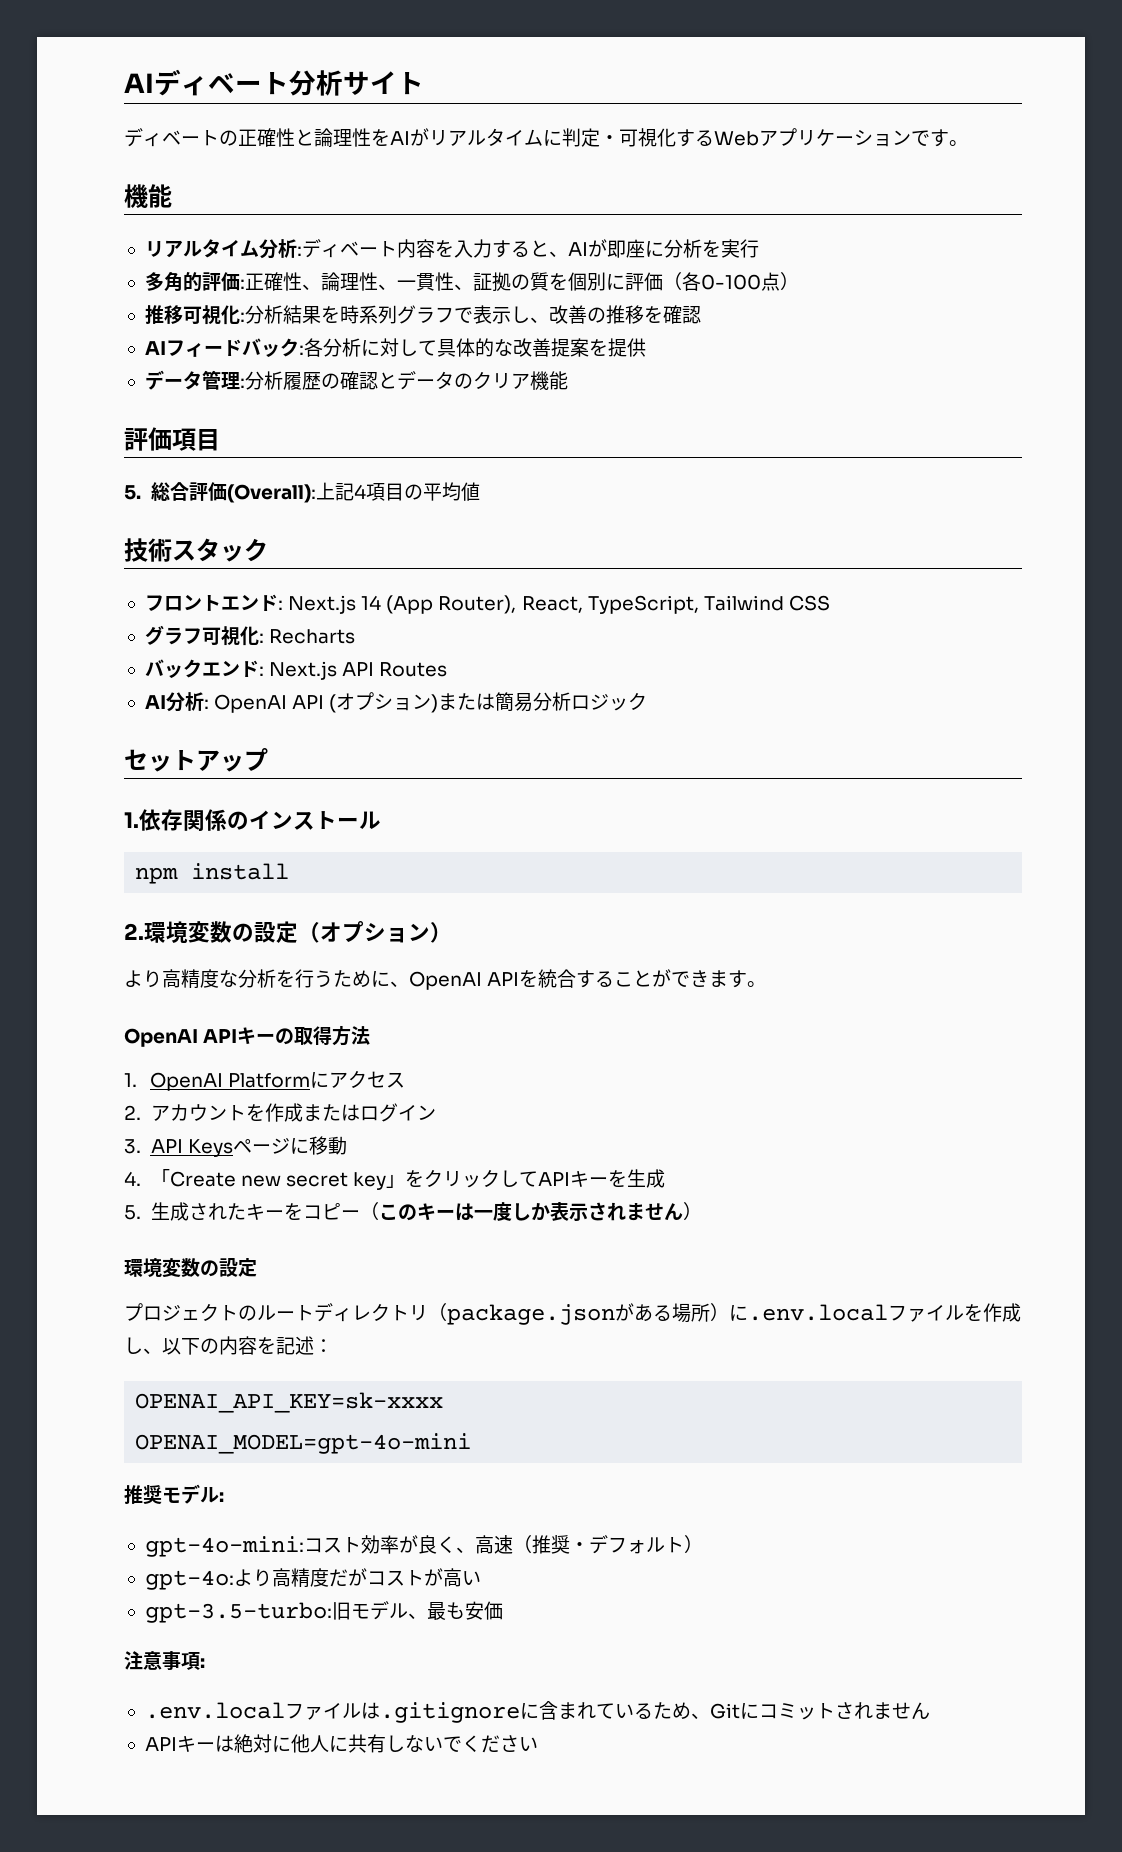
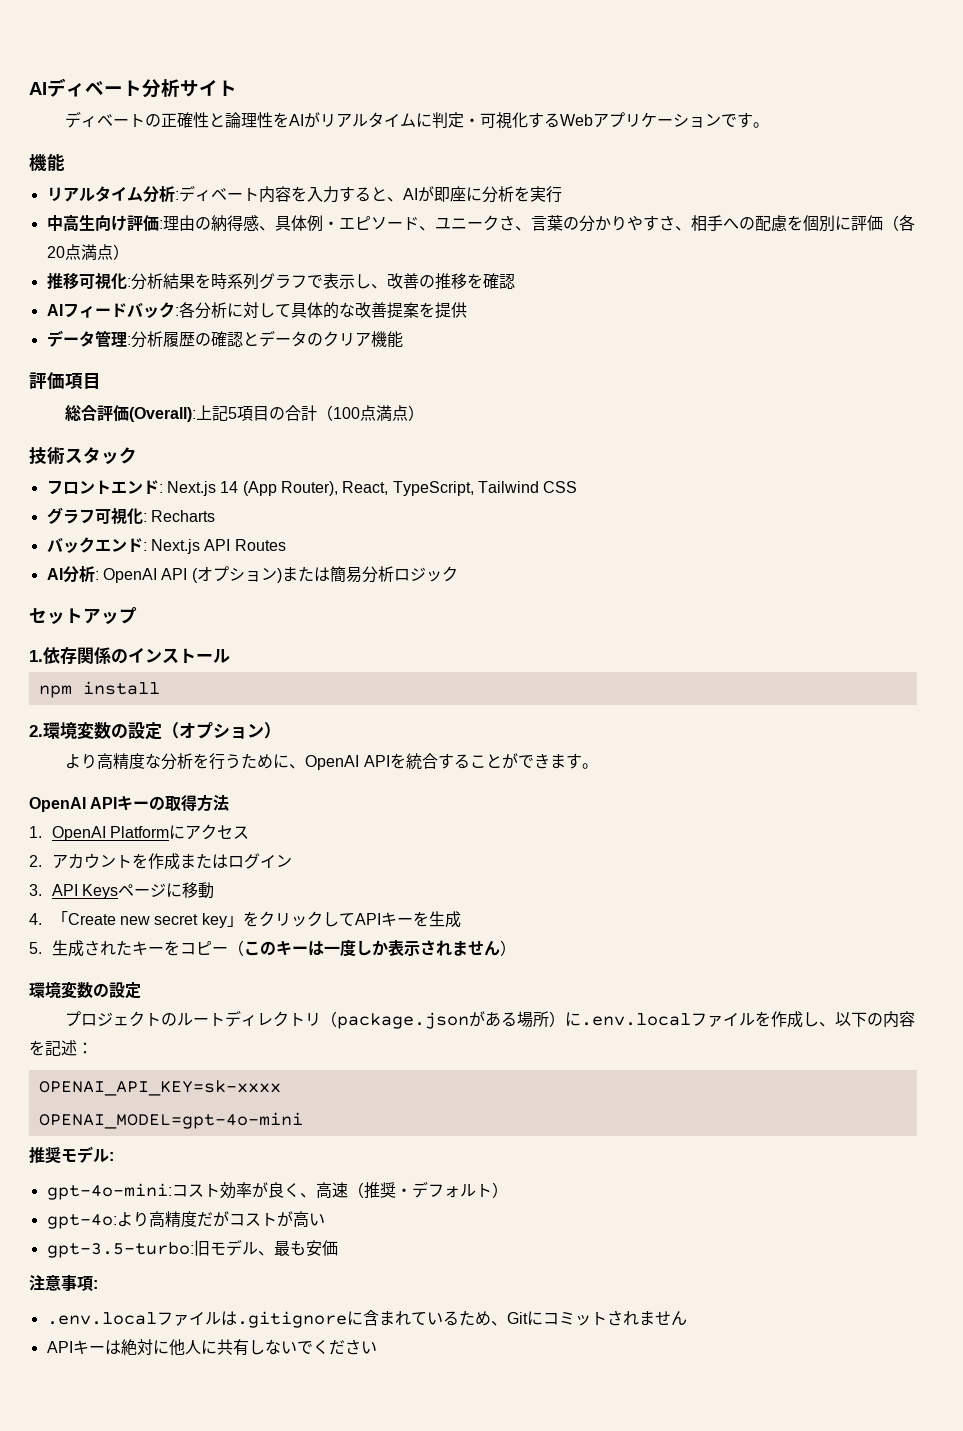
[144,272,549,292] 多角的評価:正確性、論理性、一貫性、証拠の質 -> [46,214,787,232] 中高生向け評価:理由の納得感、具体例・エピソード、ユニークさ、言葉の分かりやすさ、相手への配慮
[700,274,761,290] 0-100 -> [46,244,97,261] 20点満
[124,485,141,500] 5. -> (101, 381) none
[353,482,480,501] 4項目の平均値 -> [228,405,425,422] 5項目の合計（100点満点）

